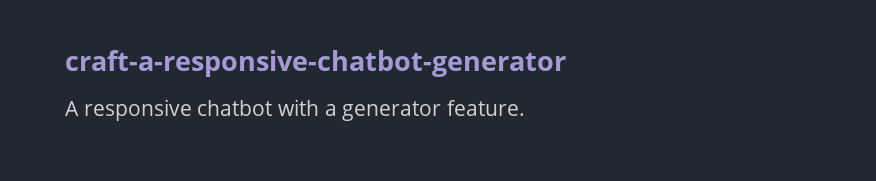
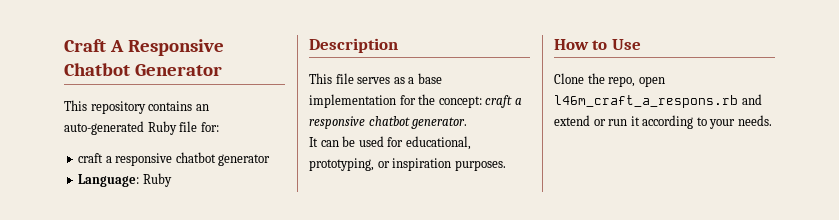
[65,50,566,77] [65,99,526,121] craft-a-responsive-chatbot-generator // A responsive chatbot with a generator feature. -> [64,39,224,56] [64,63,222,76] [64,100,209,114] [64,121,219,135] [78,152,271,166] [78,173,172,187] [309,38,398,53] [309,73,442,84] [309,94,522,108] [309,116,468,129] [309,136,471,150] [309,158,506,171] [554,39,641,50] [554,73,665,87] [554,94,762,108] [554,115,772,129] Craft A Responsive Chatbot Generator // This repository contains an auto-generated Ruby file for: // craft a responsive chatbot generator // Language: Ruby // Description // This file serves as a base implementation for the concept: craft a responsive chatbot generator. // It can be used for educational, prototyping, or inspiration purposes. // How to Use // Clone the repo, open l46m_craft_a_respons.rb and extend or run it according to your needs.

